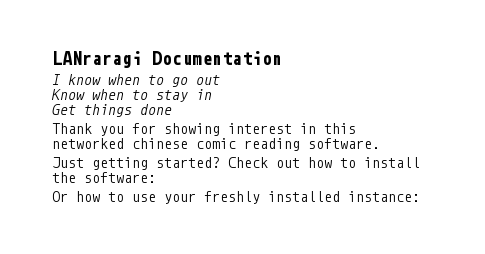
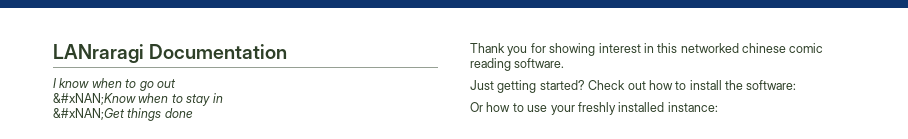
[51,89,85,100] Know -> [53,93,136,105] &#xNAN;Know
[52,104,76,115] Get -> [53,108,125,120] &#xNAN;Get

